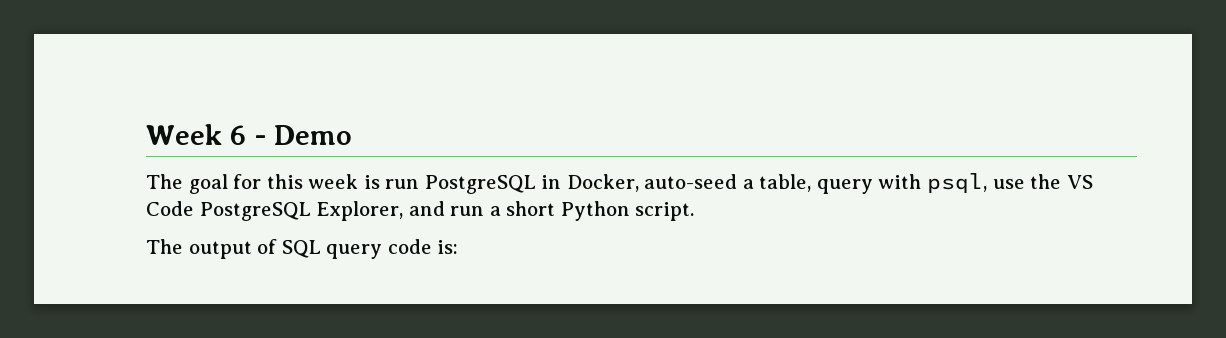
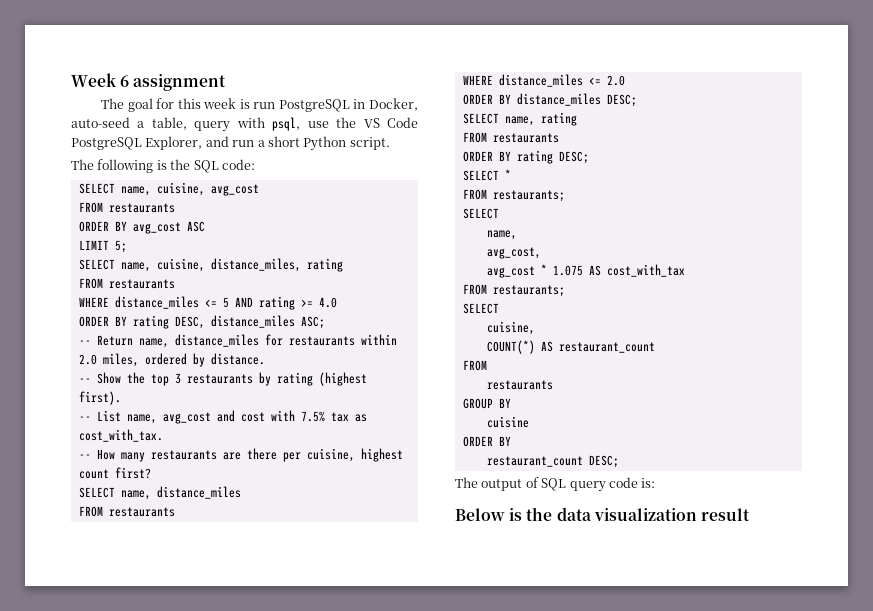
[253,125,353,145] - Demo -> [133,74,227,91] assignment
(695, 211) none -> [71,159,255,173] [78,182,259,196] [78,202,175,213] [78,221,205,234] [78,240,127,253] [78,258,343,272] [78,278,175,289] [78,296,337,310] [78,315,325,329] [78,334,397,348] [78,353,265,367] [78,372,367,386] [78,391,121,405] [78,410,367,424] [78,429,163,442] [78,448,403,462] [78,467,151,479] [78,486,241,500] [78,506,175,517] [462,74,625,87] [462,93,637,107] [462,112,577,126] [462,132,559,143] [462,150,589,164] [462,169,511,181] [462,189,565,202] [462,208,499,219] [486,230,517,240] [486,247,541,259] [486,264,685,278] [462,284,565,297] [462,303,499,314] [486,321,535,335] [486,340,655,354] [462,360,487,371] [486,380,553,390] [462,398,511,409] [486,416,529,428] [462,436,511,447] [486,455,619,468] // The following is the SQL code: // SELECT name, cuisine, avg_cost // FROM restaurants // ORDER BY avg_cost ASC // LIMIT 5; // SELECT name, cuisine, distance_miles, rating // FROM restaurants // WHERE distance_miles <= 5 AND rating >= 4.0 // ORDER BY rating DESC, distance_miles ASC; // -- Return name, distance_miles for restaurants within 2.0 miles, ordered by distance. // -- Show the top 3 restaurants by rating (highest first). // -- List name, avg_cost and cost with 7.5% tax as cost_with_tax. // -- How many restaurants are there per cuisine, highest count first? // SELECT name, distance_miles // FROM restaurants // WHERE distance_miles <= 2.0 // ORDER BY distance_miles DESC; // SELECT name, rating // FROM restaurants // ORDER BY rating DESC; // SELECT * // FROM restaurants; // SELECT // name, // avg_cost, // avg_cost * 1.075 AS cost_with_tax // FROM restaurants; // SELECT // cuisine, // COUNT(*) AS restaurant_count // FROM // restaurants // GROUP BY // cuisine // ORDER BY // restaurant_count DESC;
(459, 247) none -> [455,507,750,521] // Below is the data visualization result

